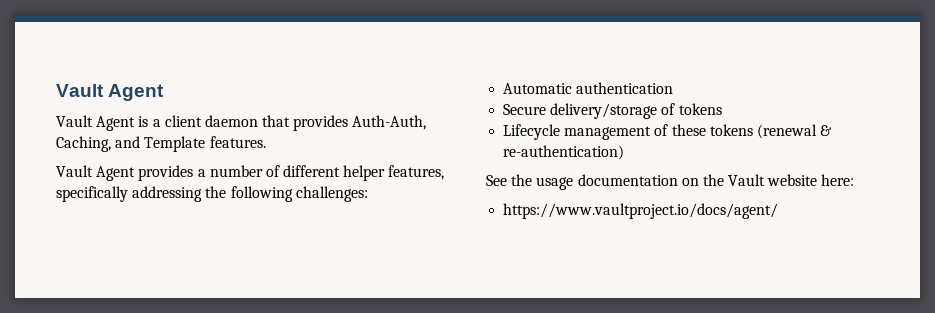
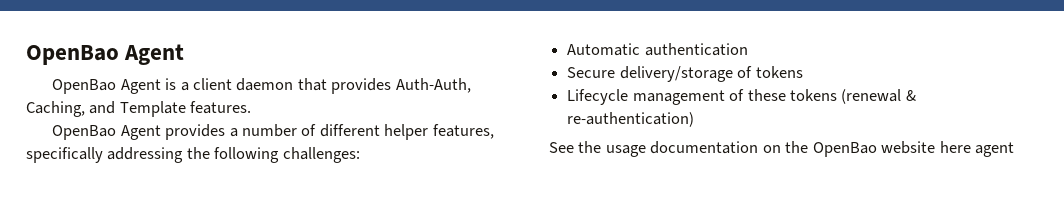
[56,84,104,97] Vault -> [26,45,119,65] OpenBao
[56,115,93,127] Vault -> [52,79,117,94] OpenBao
[56,165,93,177] Vault -> [52,125,117,140] OpenBao
[728,174,855,186] [503,203,779,219] Vault website here: // https://www.vaultproject.io/docs/agent/ -> [812,141,1015,157] OpenBao website here agent

